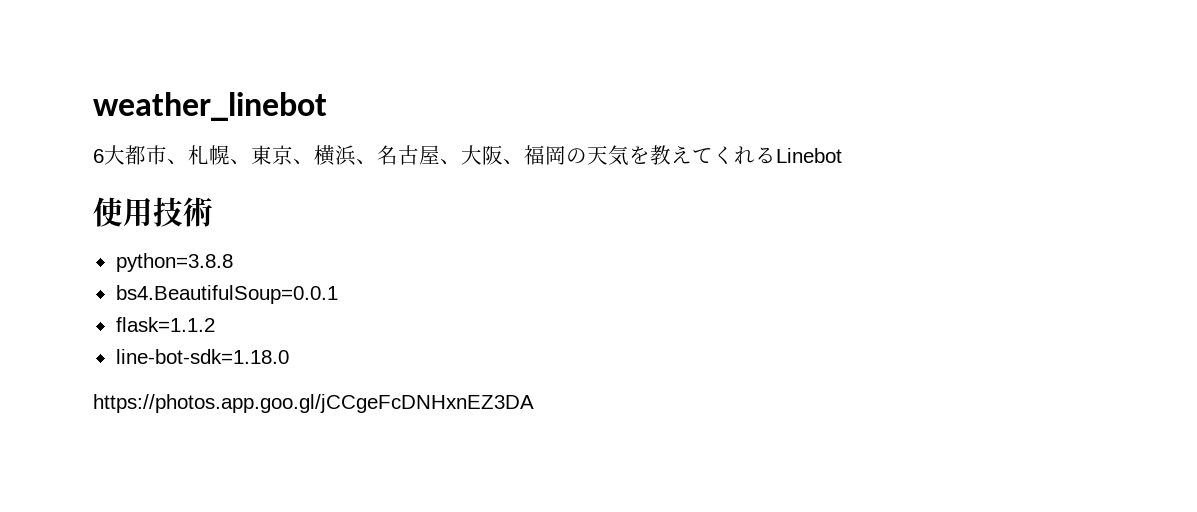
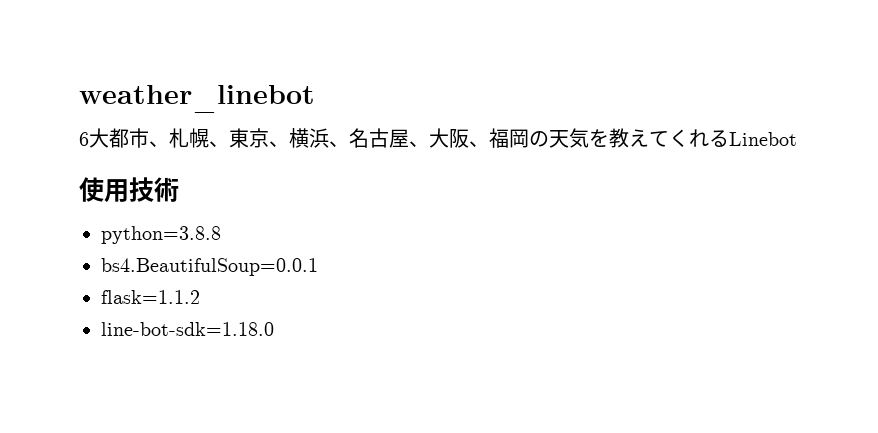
[93,394,534,413] // https://photos.app.goo.gl/jCCgeFcDNHxnEZ3DA -> (274, 329) none

